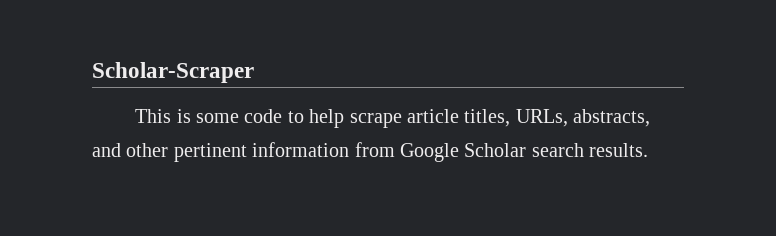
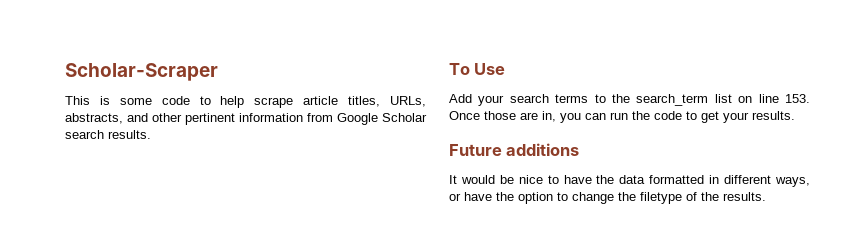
(649, 150) none -> [449,63,506,75] [449,94,810,106] [449,111,795,123] [449,143,580,156] [449,175,810,187] [449,192,766,204] // To Use // Add your search terms to the search_term list on line 153. Once those are in, you can run the code to get your results. // Future additions // It would be nice to have the data formatted in different ways, or have the option to change the filetype of the results.

